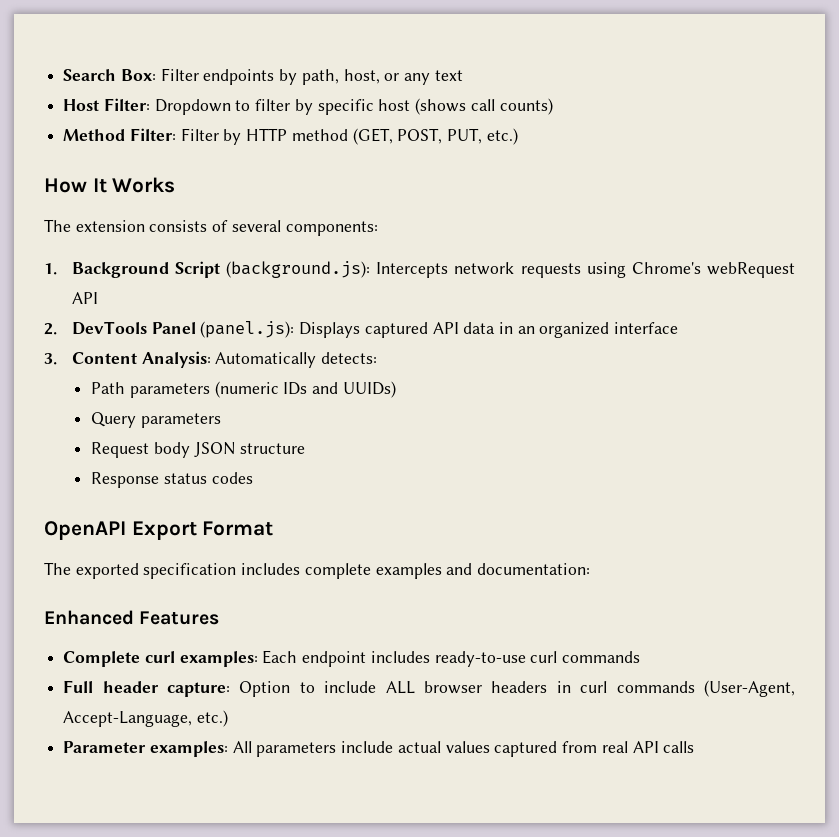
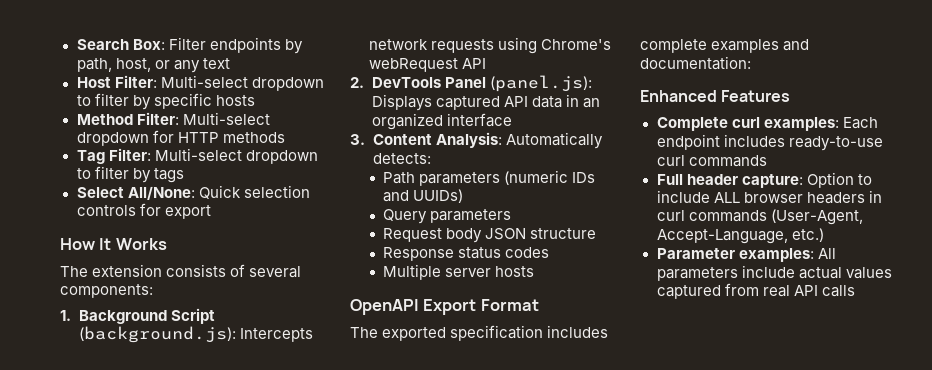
[154,99,231,115] Dropdown -> [160,75,324,91] Multi-select dropdown
[378,98,553,115] [63,128,518,145] host (shows call counts) // Method Filter: Filter by HTTP method (GET, POST, PUT, etc.) -> [215,95,255,106] [76,112,270,125] [76,130,285,146] [76,148,318,164] [76,166,184,183] [76,185,310,200] [76,203,211,219] hosts // Method Filter: Multi-select dropdown for HTTP methods // Tag Filter: Multi-select dropdown to filter by tags // Select All/None: Quick selection controls for export
(253, 478) none -> [383,264,535,280] // Multiple server hosts

